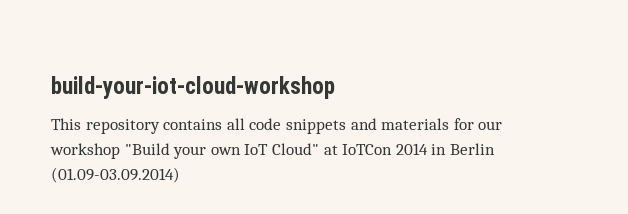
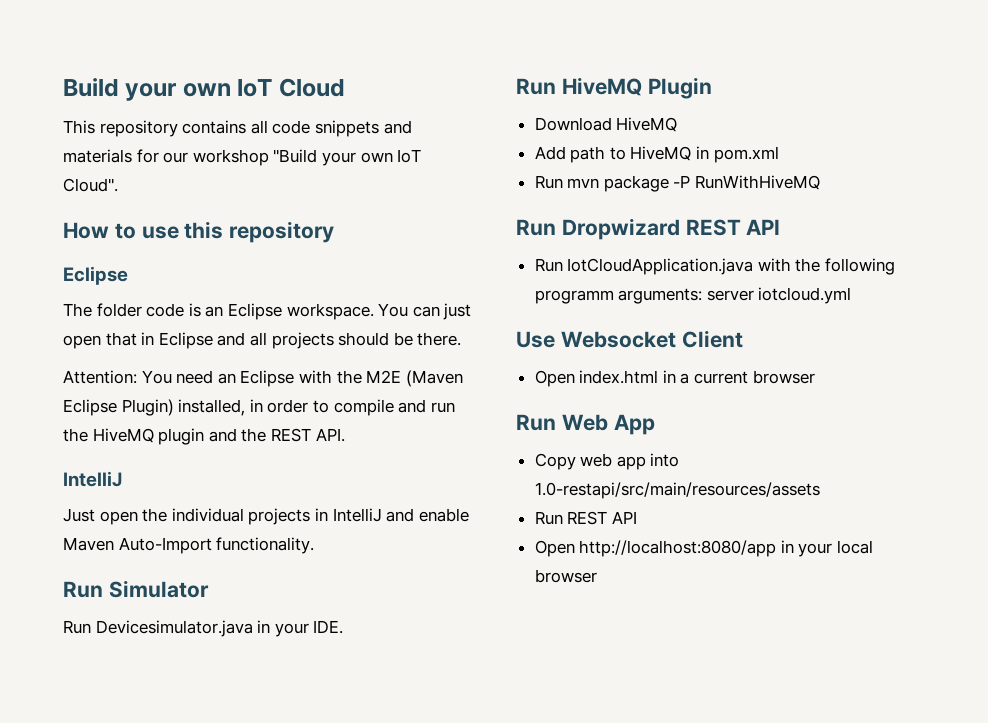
[51,76,335,99] build-your-iot-cloud-workshop -> [63,78,345,101] Build your own IoT Cloud
[271,143,495,155] [51,167,180,183] Cloud" at IoTCon 2014 in Berlin (01.09-03.09.2014) -> [63,178,118,192] [63,221,335,243] [63,266,128,285] [63,303,472,320] [63,332,462,349] [63,370,463,387] [63,399,455,416] [63,428,345,445] [63,471,122,487] [63,508,469,525] [63,537,315,554] [63,580,209,598] [63,620,344,637] [516,77,712,99] [534,117,678,132] [534,146,779,163] [534,175,821,192] [516,218,781,240] [534,258,896,275] [534,287,852,304] [516,330,743,348] [534,370,815,387] [516,414,655,435] [534,453,680,470] [534,482,820,499] [534,511,637,525] [534,540,874,557] [534,569,597,583] Cloud". // How to use this repository // Eclipse // The folder code is an Eclipse workspace. You can just open that in Eclipse and all projects should be there. // Attention: You need an Eclipse with the M2E (Maven Eclipse Plugin) installed, in order to compile and run the HiveMQ plugin and the REST API. // IntelliJ // Just open the individual projects in IntelliJ and enable Maven Auto-Import functionality. // Run Simulator // Run Devicesimulator.java in your IDE. // Run HiveMQ Plugin // Download HiveMQ // Add path to HiveMQ in pom.xml // Run mvn package -P RunWithHiveMQ // Run Dropwizard REST API // Run IotCloudApplication.java with the following programm arguments: server iotcloud.yml // Use Websocket Client // Open index.html in a current browser // Run Web App // Copy web app into 1.0-restapi/src/main/resources/assets // Run REST API // Open http://localhost:8080/app in your local browser

